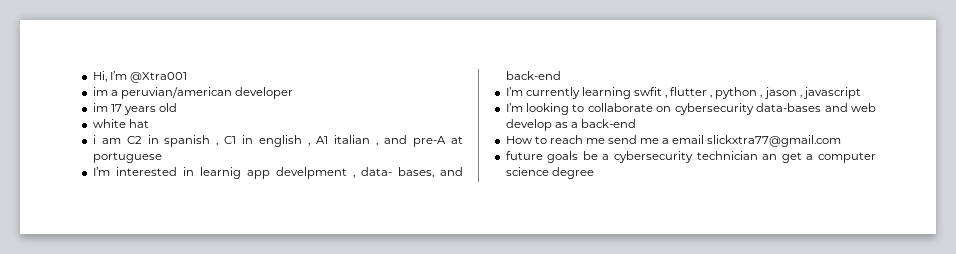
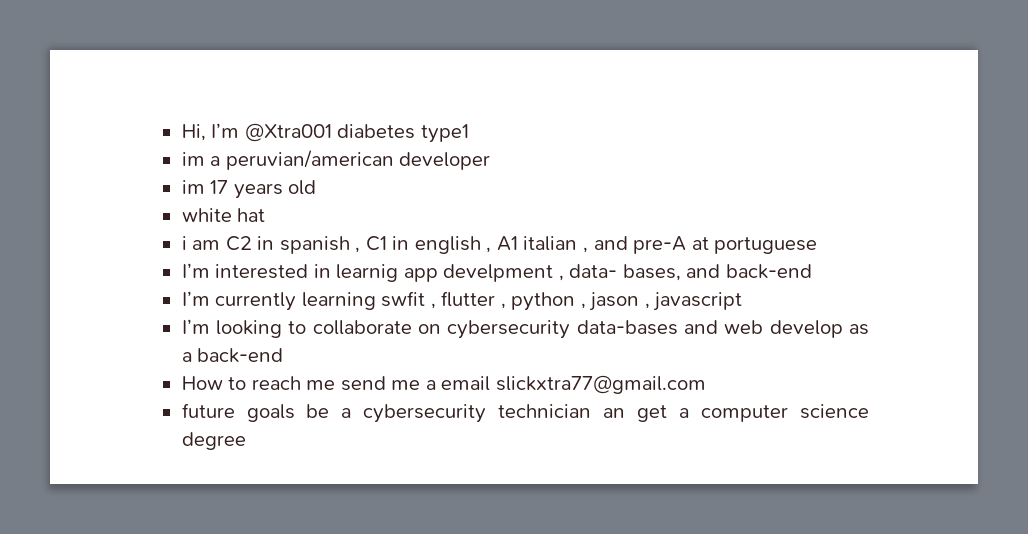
(187, 77) none -> [337,124,469,143] diabetes type1

